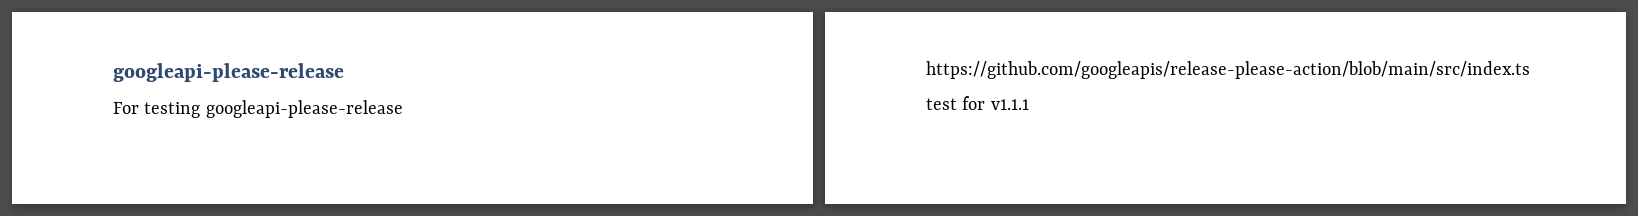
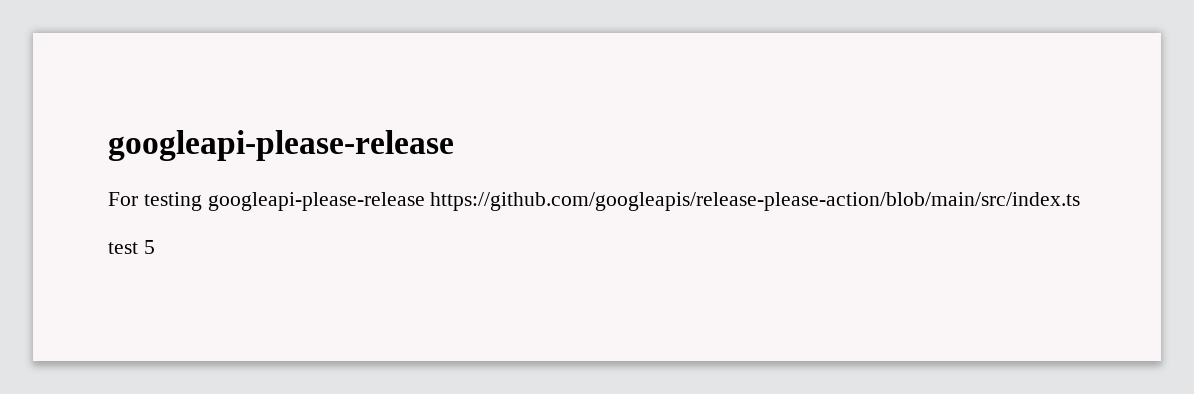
[962,96,1029,110] for v1.1.1 -> [143,240,155,254] 5

